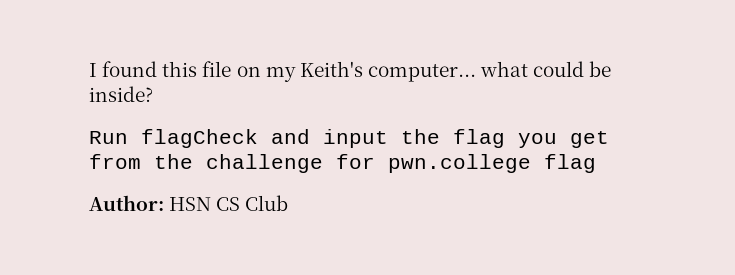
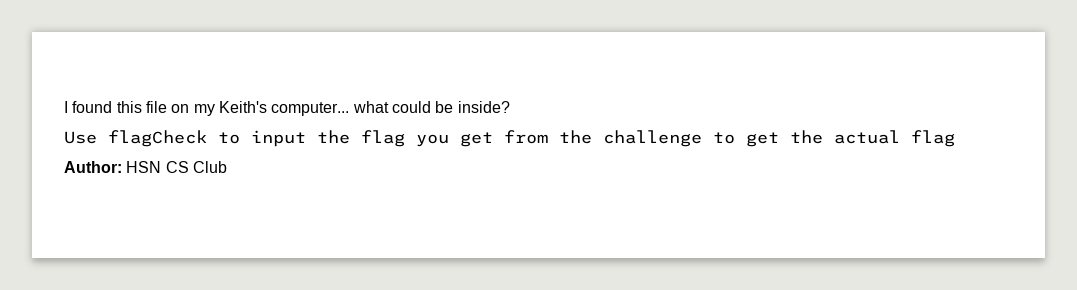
[89,129,310,148] Run flagCheck and -> [64,130,240,147] Use flagCheck to
[336,154,531,173] for pwn.college -> [713,130,900,147] to get the actual

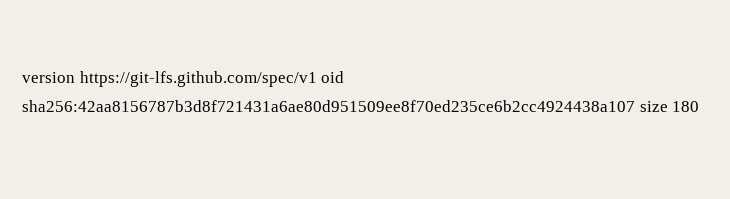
[64,101,510,116] [64,130,955,147] [64,161,227,173] I found this file on my Keith's computer... what could be inside? // Use flagCheck to input the flag you get from the challenge to get the actual flag // Author: HSN CS Club -> [22,71,345,87] [22,100,700,112] version https://git-lfs.github.com/spec/v1 oid sha256:42aa8156787b3d8f721431a6ae80d951509ee8f70ed235ce6b2cc4924438a107 size 180

